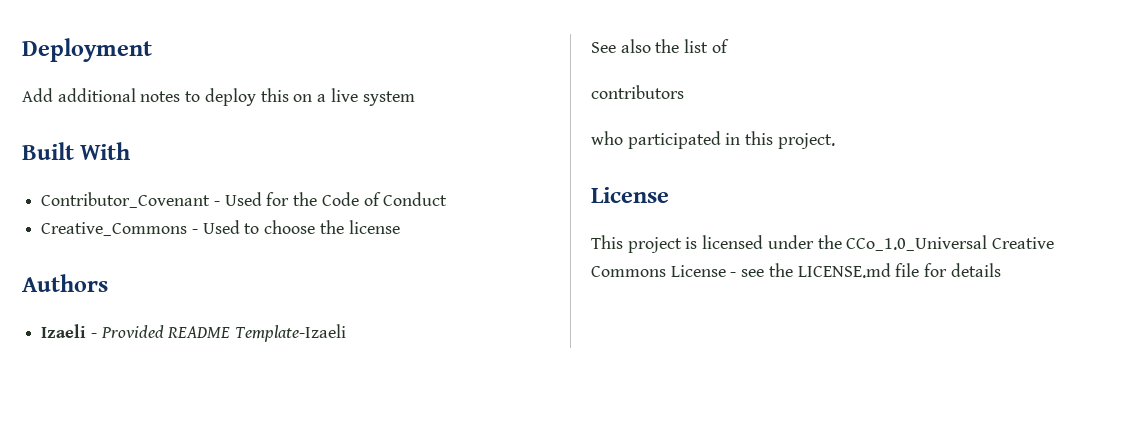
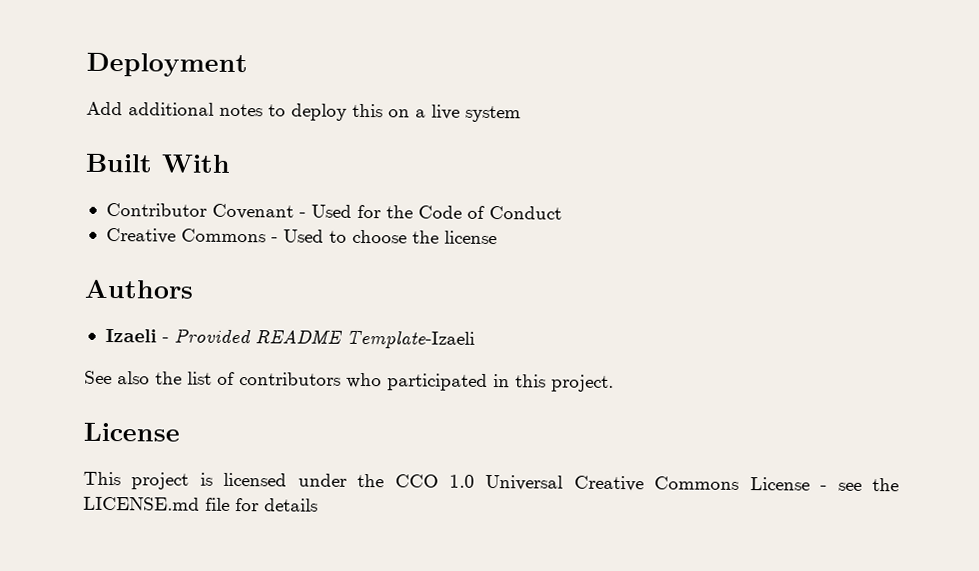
[41,192,211,208] Contributor_Covenant -> [105,202,294,220] Contributor Covenant
[41,222,188,236] Creative_Commons -> [105,227,266,244] Creative Commons
(729, 46) // -> (235, 378) none
(684, 92) // -> (341, 379) none
[846,235,988,251] CCo_1.0_Universal -> [394,474,564,491] CCO 1.0 Universal

